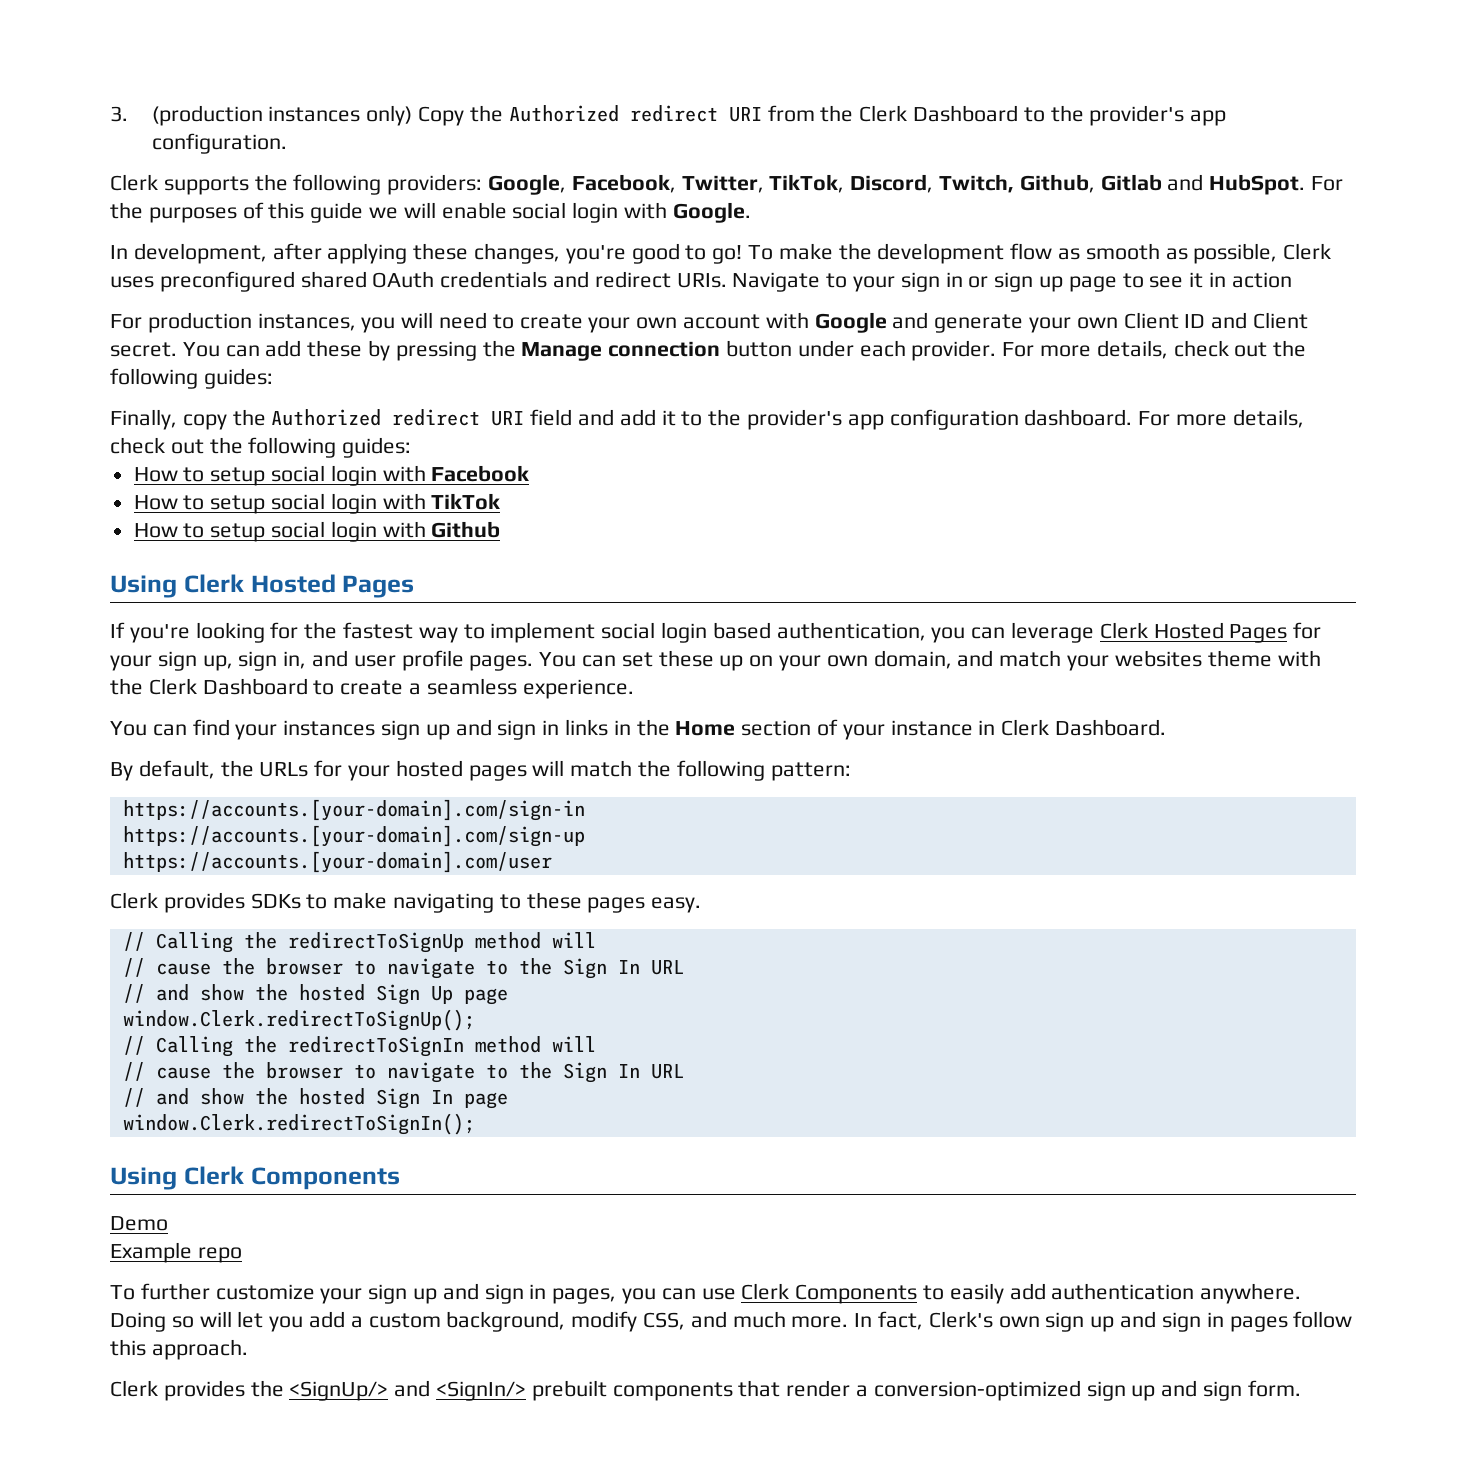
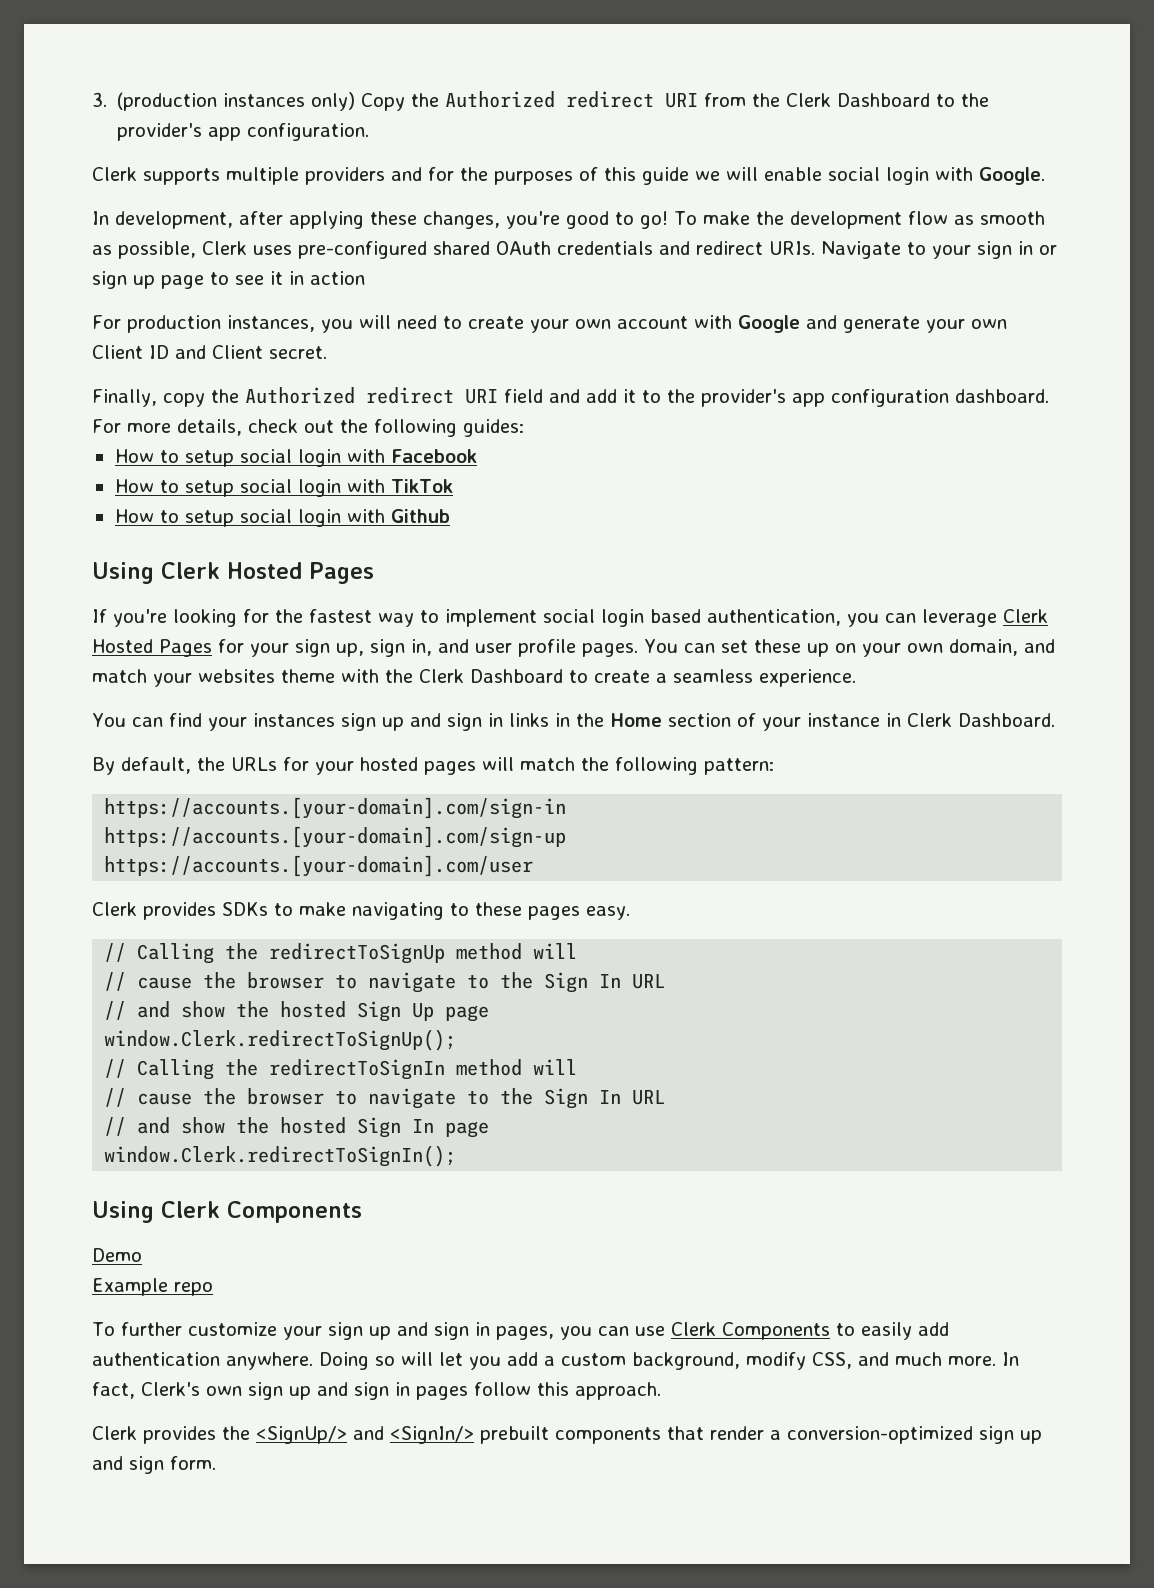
[254,174,1344,195] the following providers: Google, Facebook, Twitter, TikTok, Discord, Twitch, Github, Gitlab and HubSpot. For -> [226,167,454,185] multiple providers and for
[159,271,295,292] preconfigured -> [298,241,427,259] pre-configured
[182,340,1307,361] [110,368,273,389] You can add these by pressing the Manage connection button under each provider. For more details, check out the following guides: -> (327, 352) none

